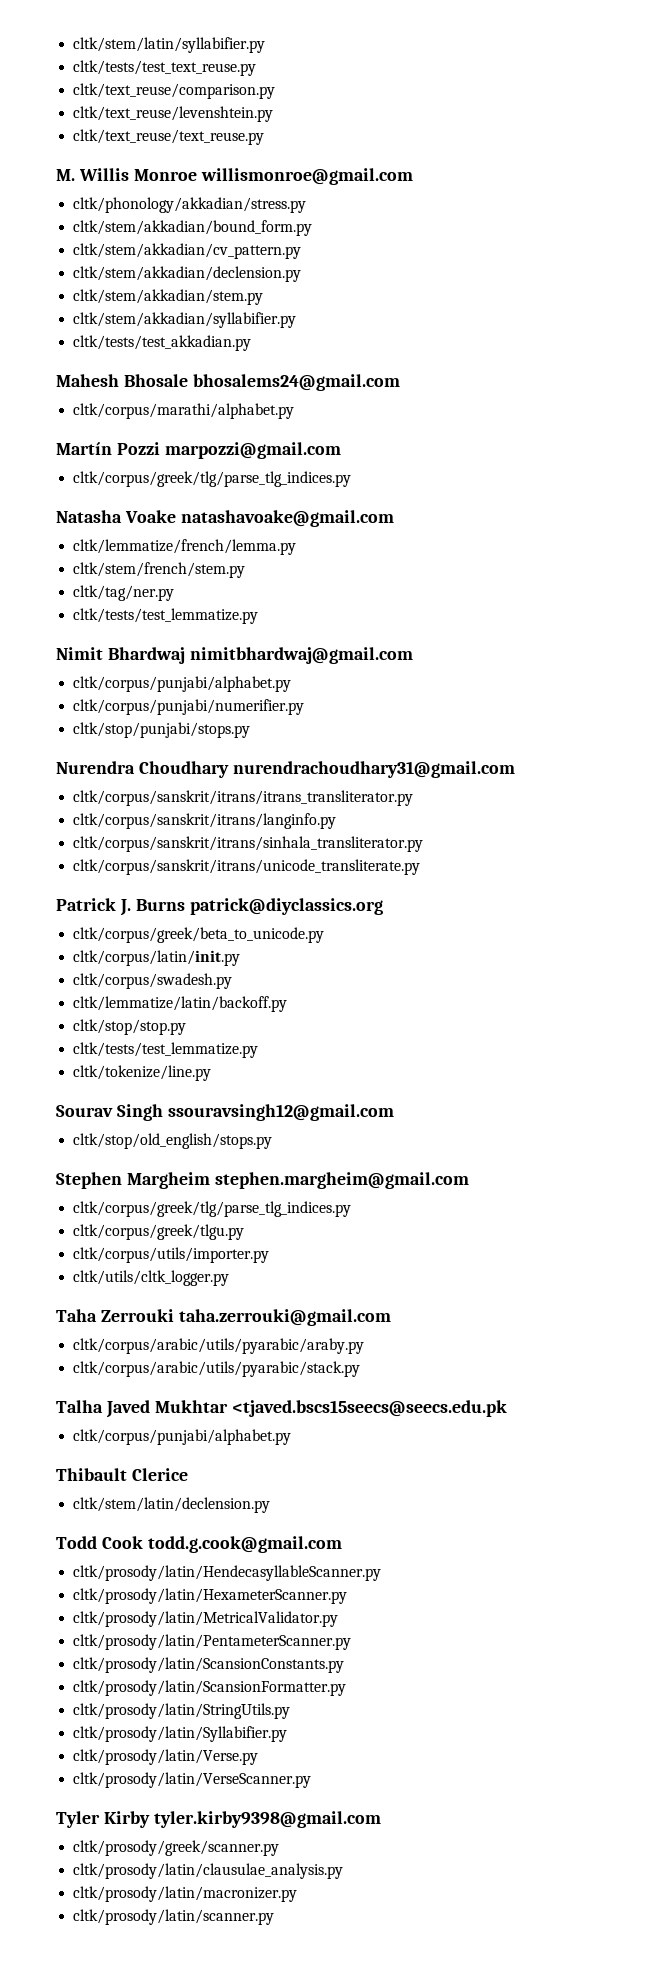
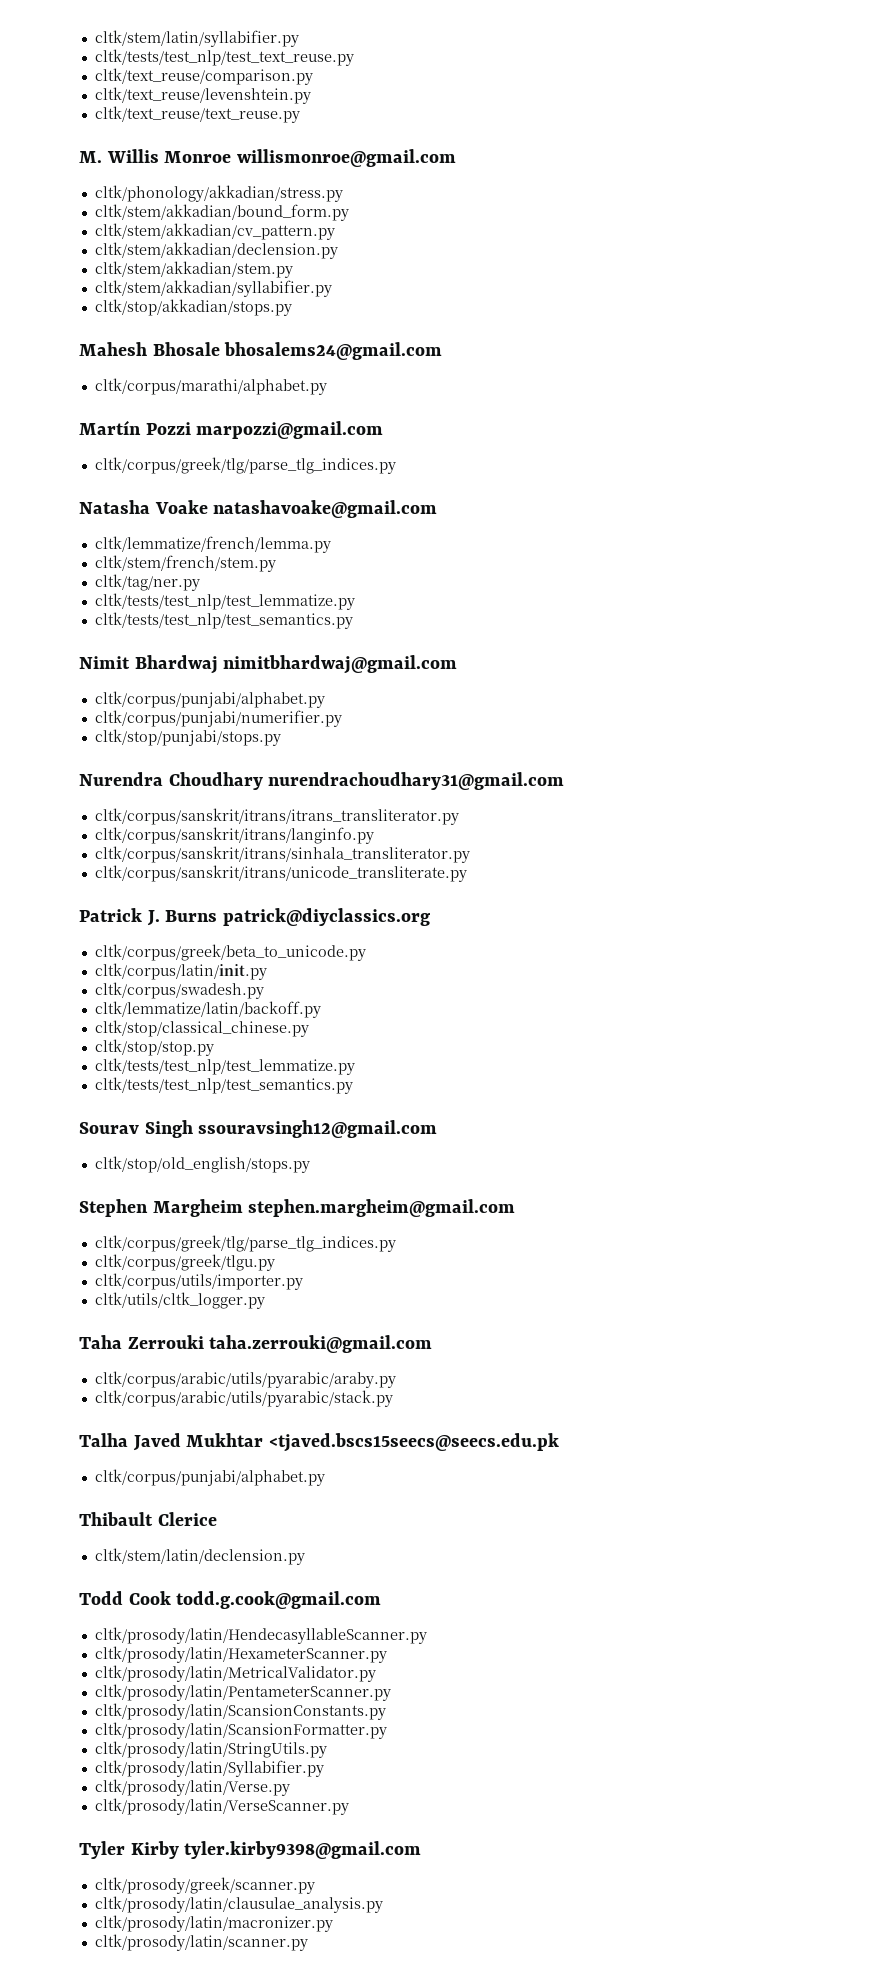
[73,60,257,76] cltk/tests/test_text_reuse.py -> [94,49,354,66] cltk/tests/test_nlp/test_text_reuse.py
[73,335,252,351] cltk/tests/test_akkadian.py -> [94,299,292,316] cltk/stop/akkadian/stops.py
[73,608,259,624] cltk/tests/test_lemmatize.py -> [94,593,355,610] [94,612,353,629] cltk/tests/test_nlp/test_lemmatize.py // cltk/tests/test_nlp/test_semantics.py
(288, 1004) none -> [94,1020,309,1037] // cltk/stop/classical_chinese.py
[73,1042,259,1058] [73,1065,212,1081] cltk/tests/test_lemmatize.py // cltk/tokenize/line.py -> [94,1058,355,1075] [94,1077,353,1094] cltk/tests/test_nlp/test_lemmatize.py // cltk/tests/test_nlp/test_semantics.py

